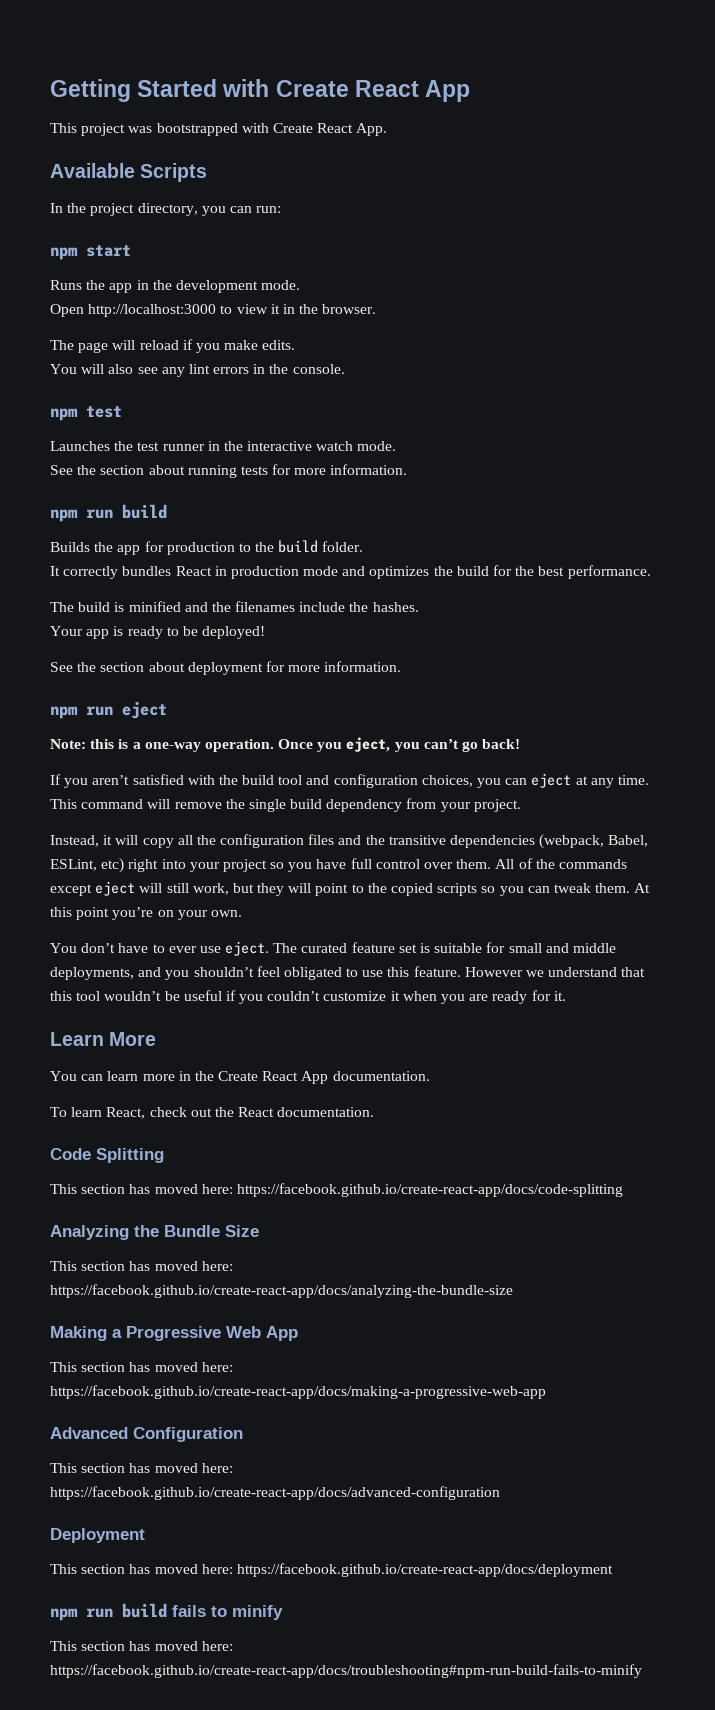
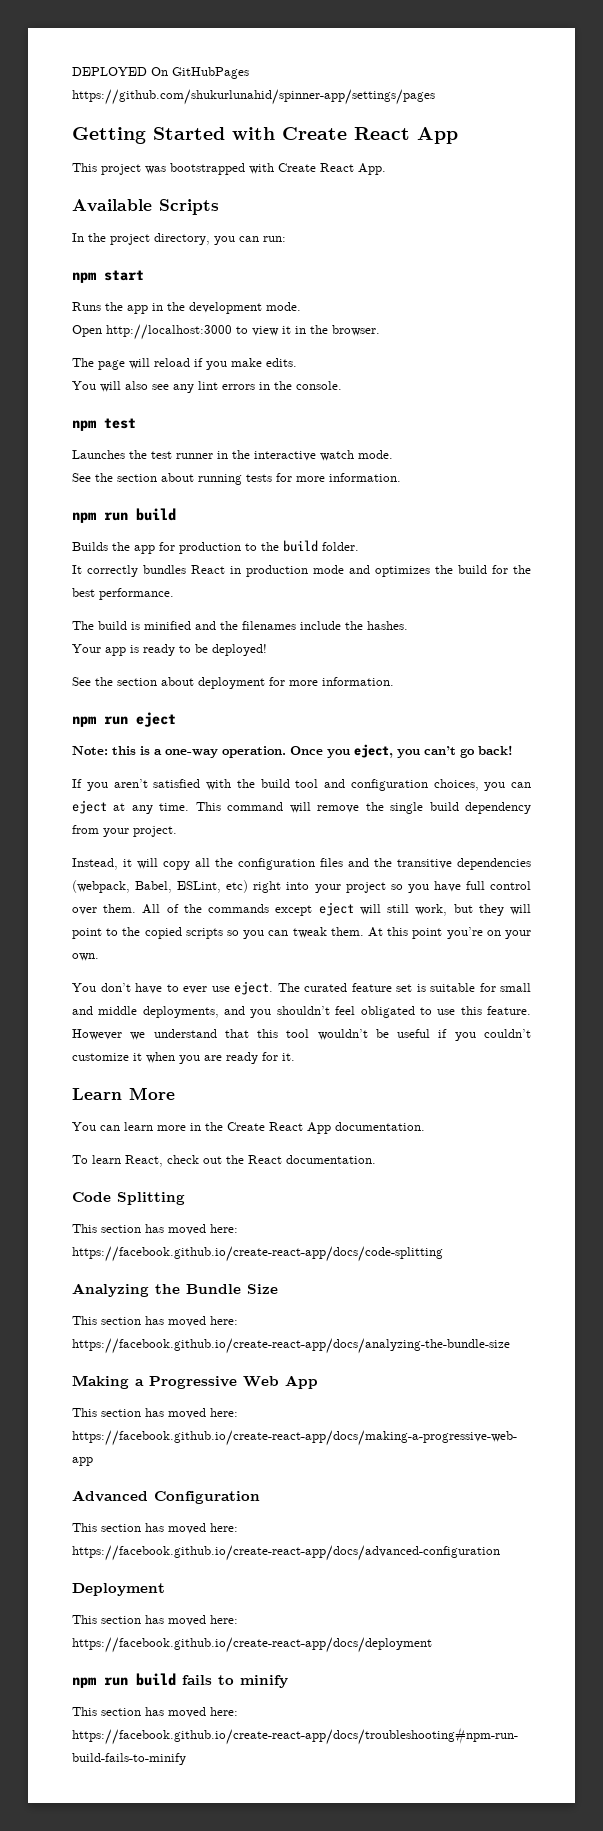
(50, 90) none -> [72,67,249,79] [72,89,435,105] DEPLOYED On GitHubPages https://github.com/shukurlunahid/spinner-app/settings/pages //

